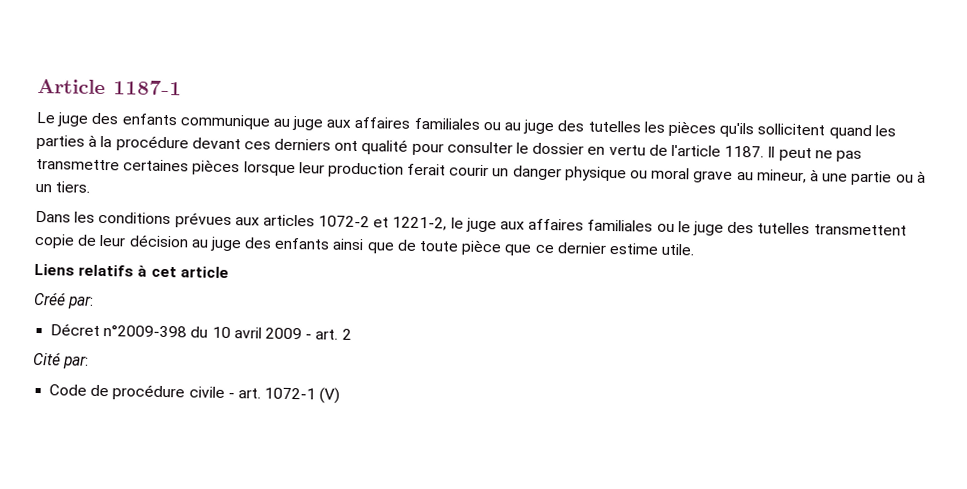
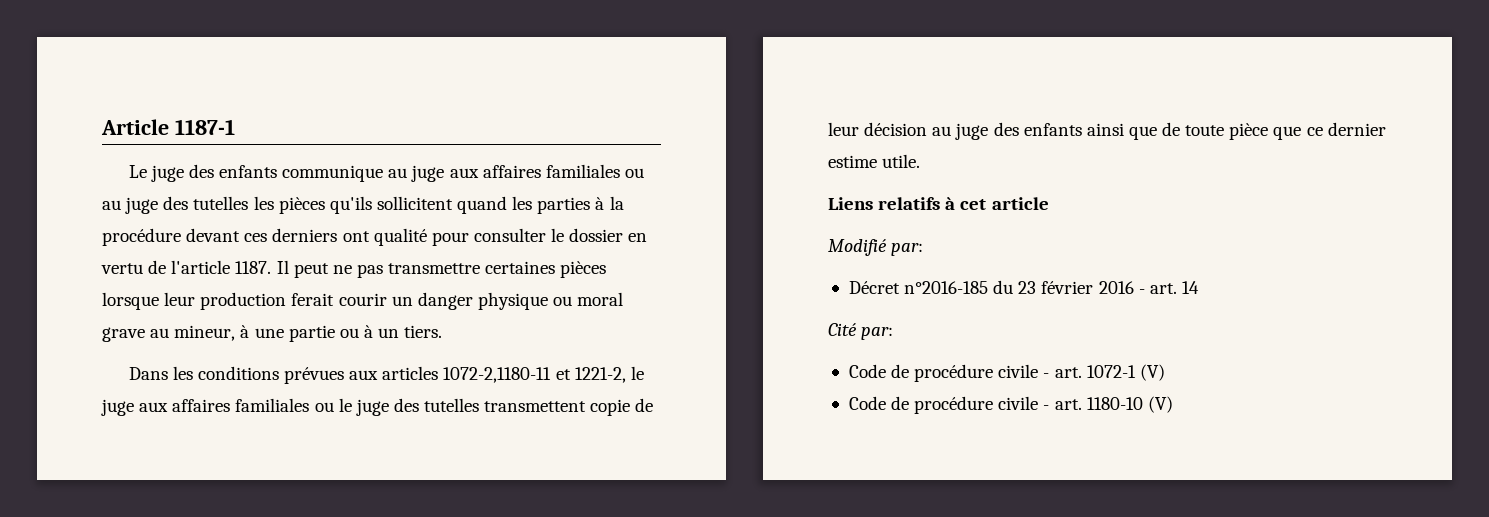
[318,215,371,228] 1072-2 -> [443,367,552,383] 1072-2,1180-11
[33,291,66,306] Créé -> [828,239,887,256] Modifié
[103,325,352,340] n°2009-398 du 10 avril 2009 - art. 2 -> [904,280,1199,294] n°2016-185 du 23 février 2016 - art. 14
(341, 395) none -> [848,396,1173,414] // Code de procédure civile - art. 1180-10 (V)

